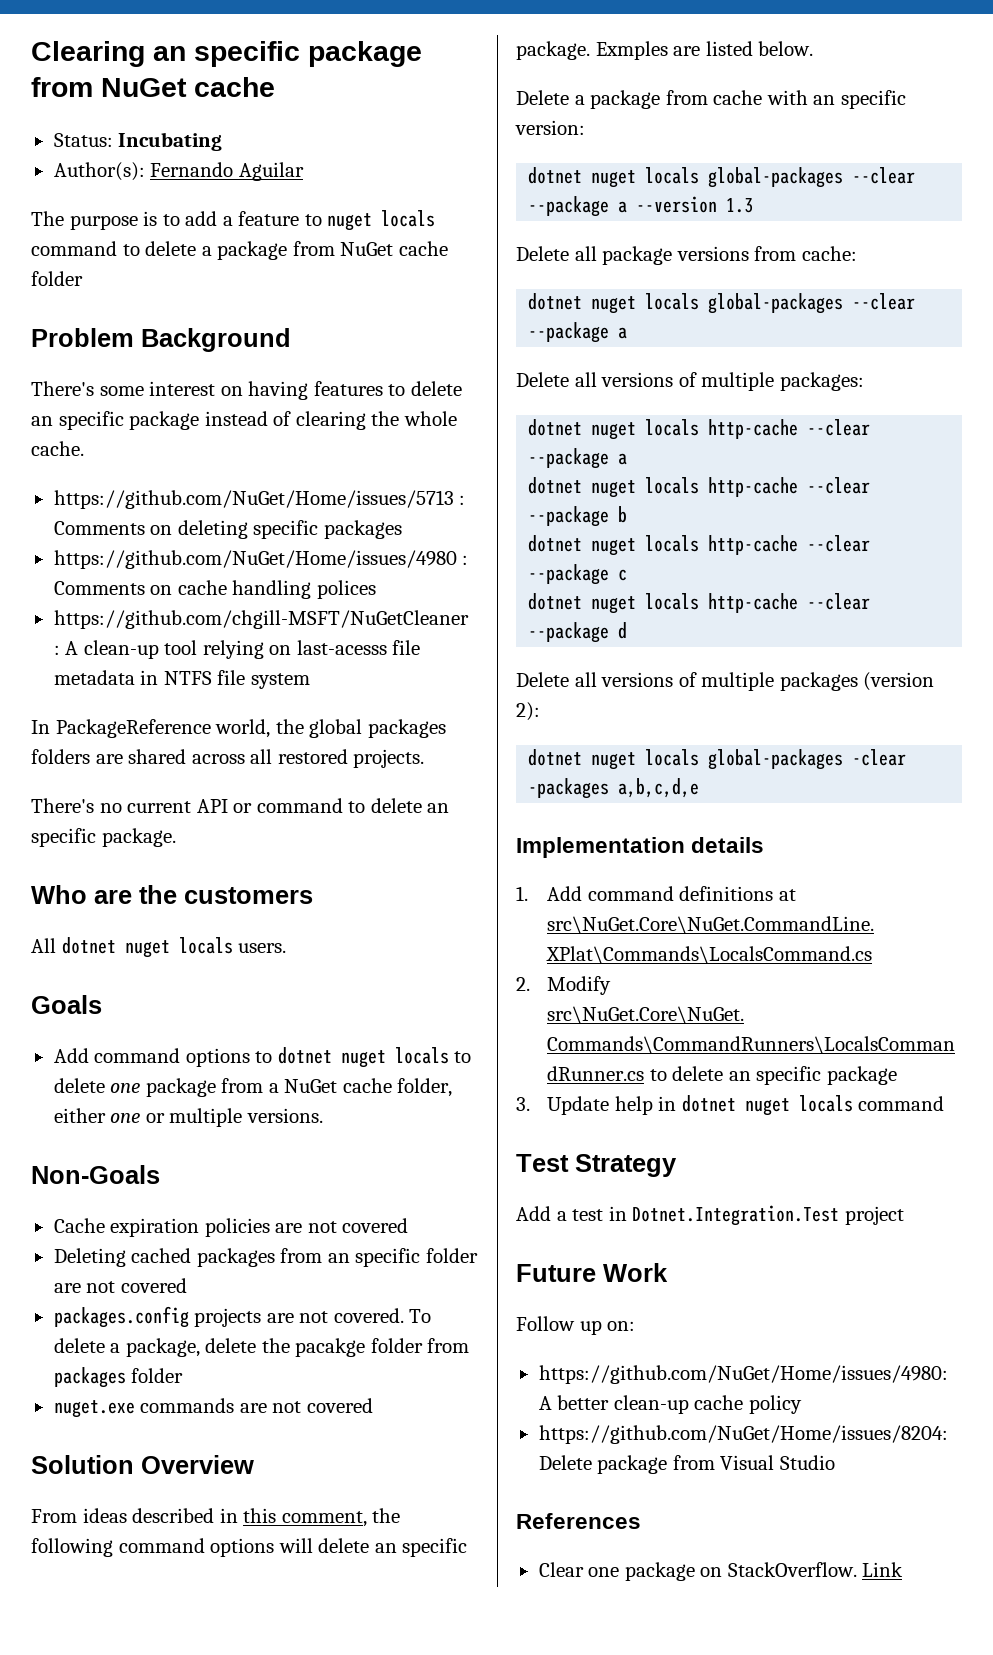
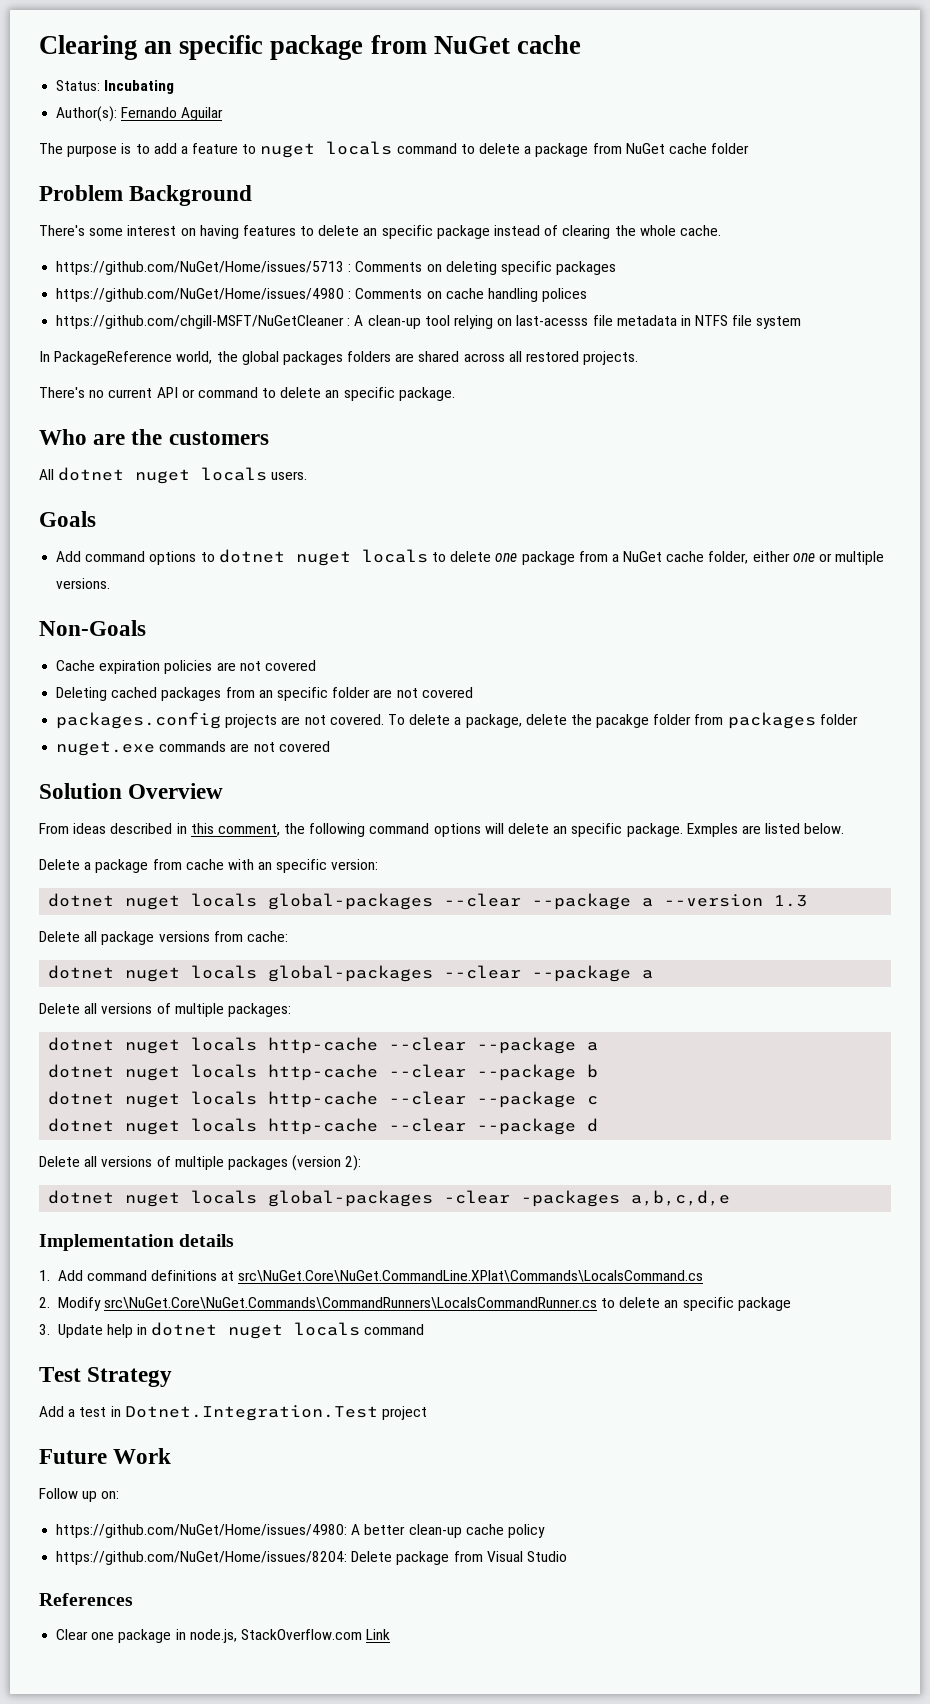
[700,1562,857,1577] on StackOverflow. -> [175,1629,362,1643] in node.js, StackOverflow.com

